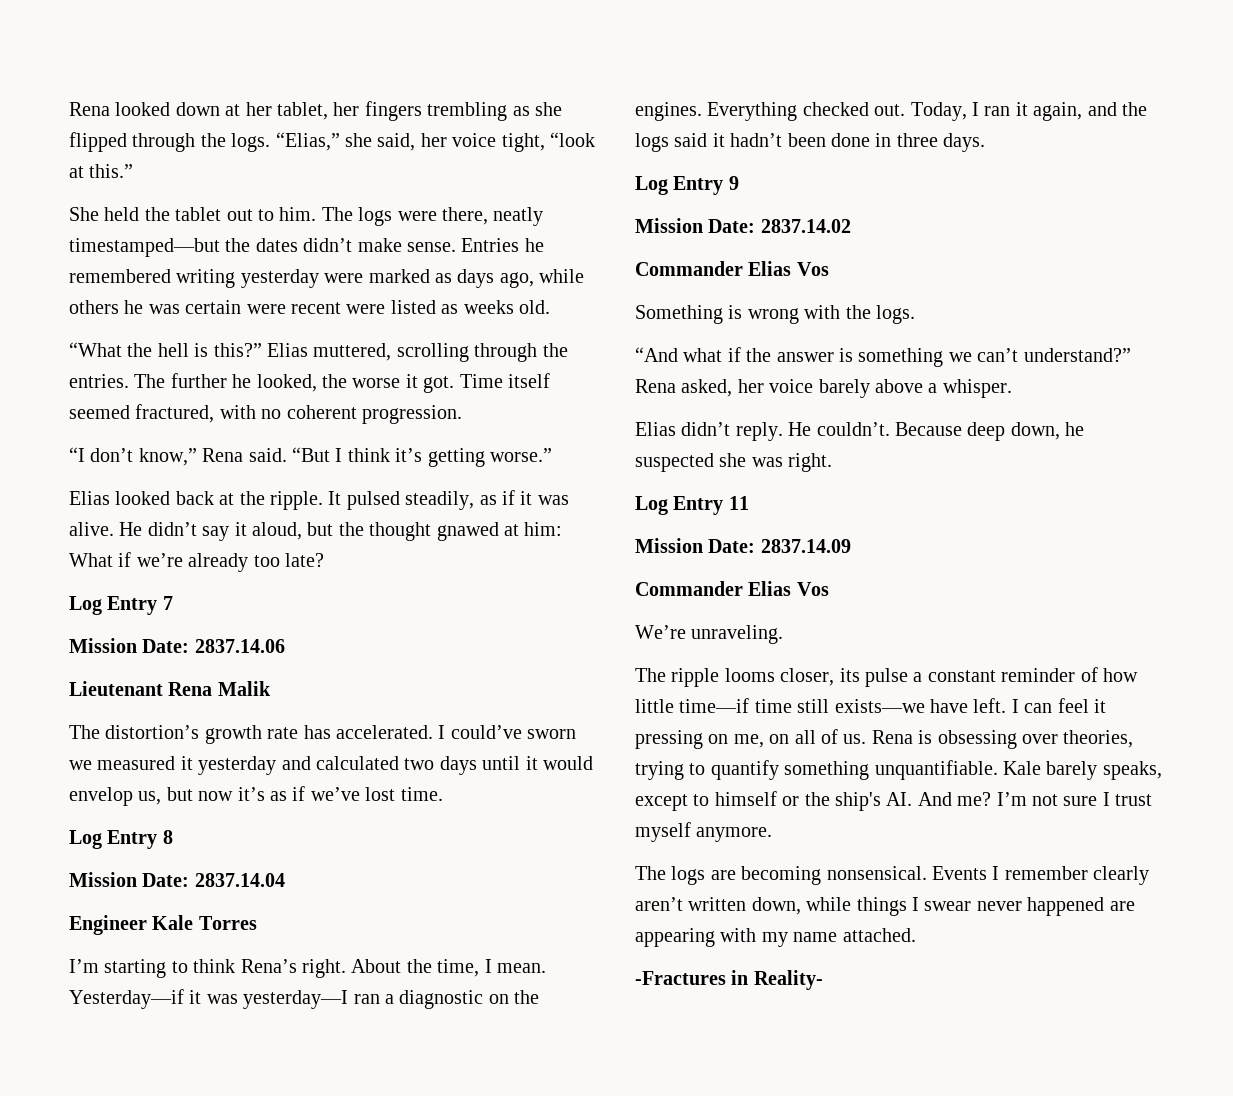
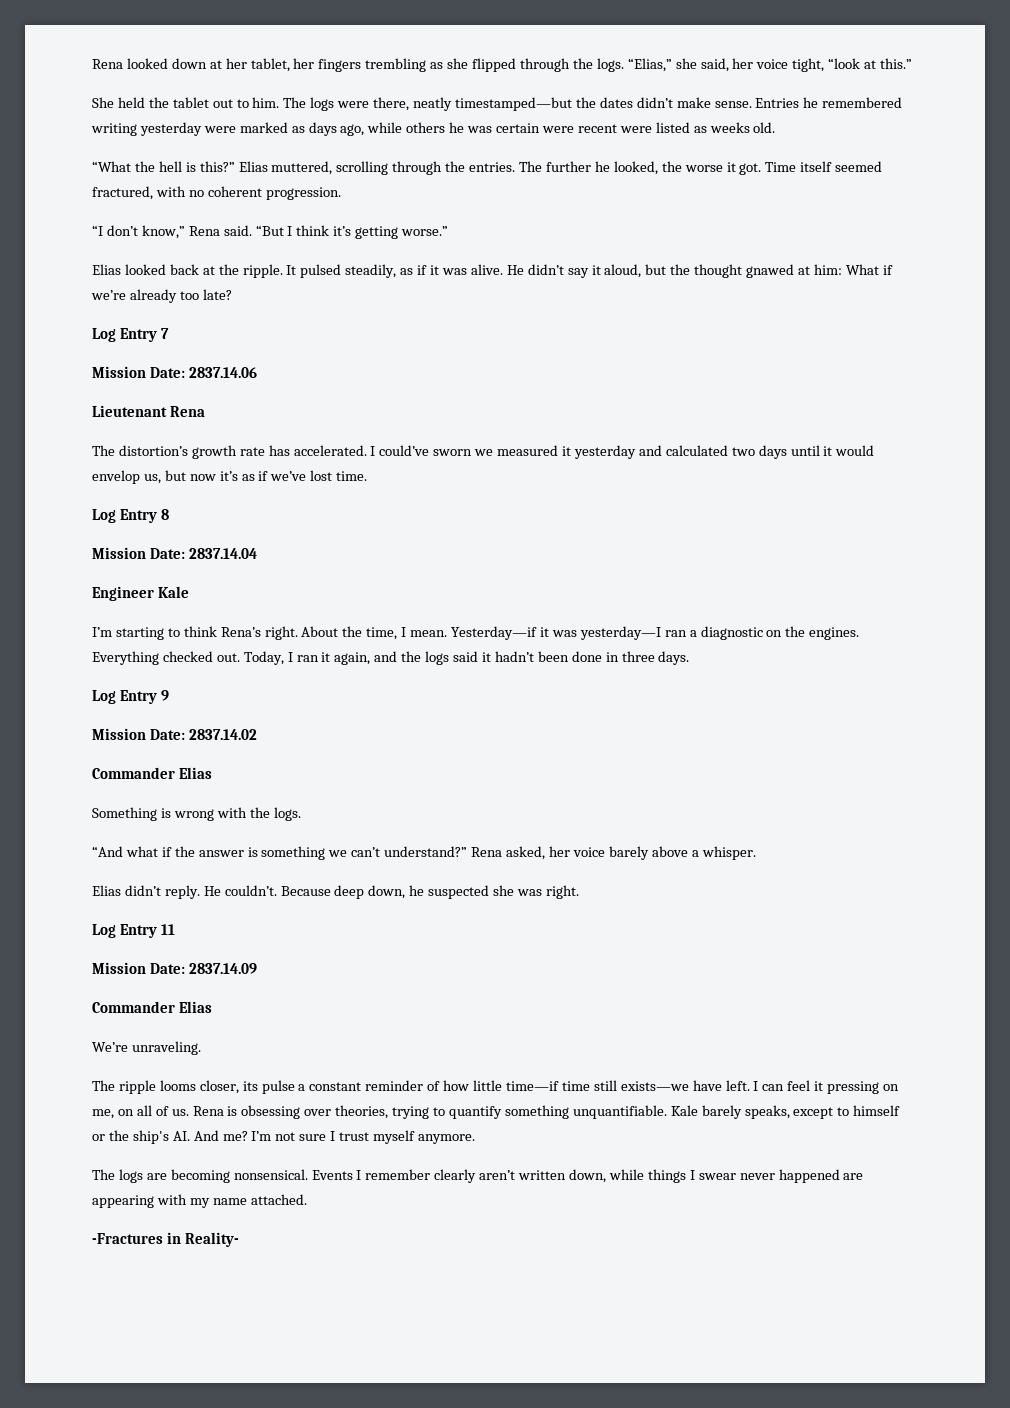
[217,681,271,696] Malik -> (205, 411) none
[198,916,257,930] Torres -> (189, 592) none
[796,262,829,276] Vos -> (212, 773) none
[796,582,829,596] Vos -> (212, 1007) none

